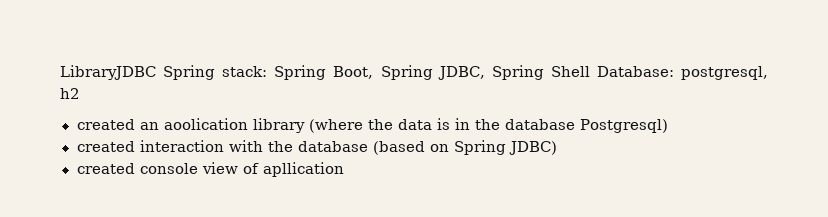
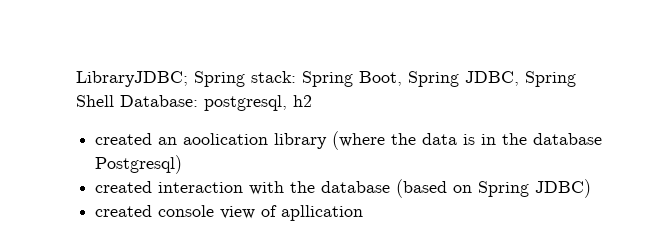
[60,65,156,80] LibraryJDBC -> [76,71,188,87] LibraryJDBC;

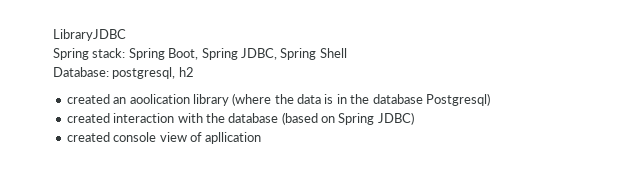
[76,71,188,87] LibraryJDBC; -> [53,29,126,41] LibraryJDBC //
(114, 101) none -> (347, 53) //

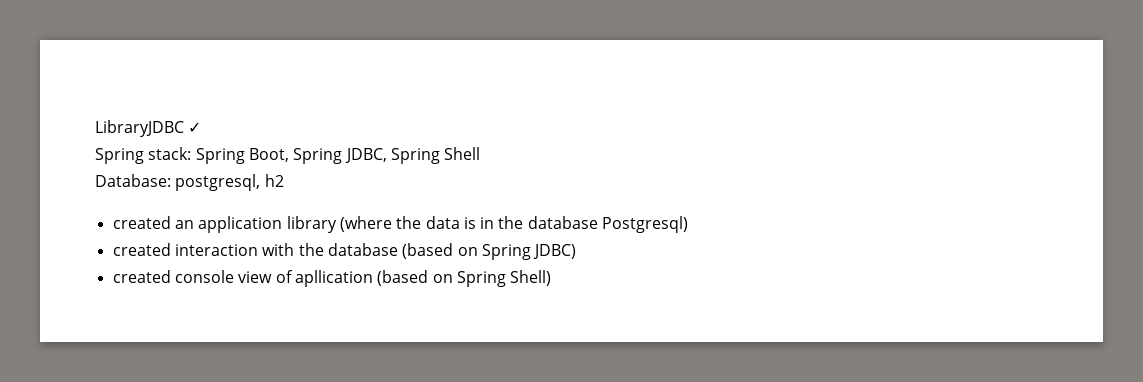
(126, 35) none -> [188,122,202,133] ✓
[129,94,190,104] aoolication -> [198,216,283,233] application
(262, 138) none -> [377,270,552,287] (based on Spring Shell)

